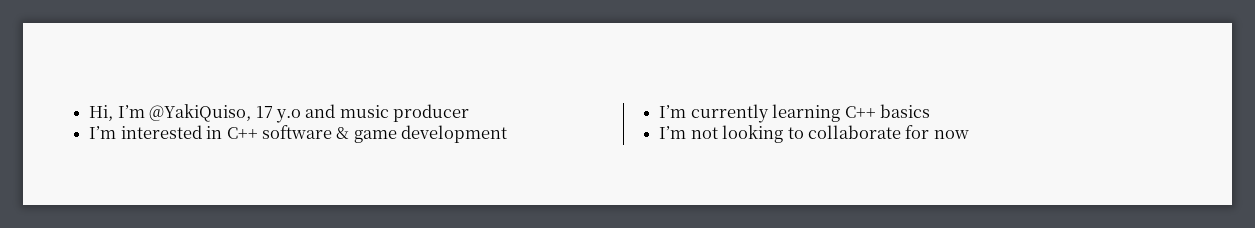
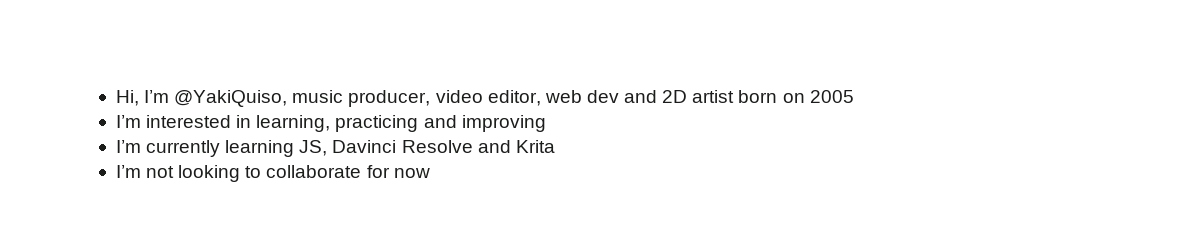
[255,104,470,123] [89,125,508,143] [659,104,930,123] 17 y.o and music producer // I’m interested in C++ software & game development // I’m currently learning C++ basics -> [292,90,854,107] [115,115,546,132] [115,140,555,157] music producer, video editor, web dev and 2D artist born on 2005 // I’m interested in learning, practicing and improving // I’m currently learning JS, Davinci Resolve and Krita

